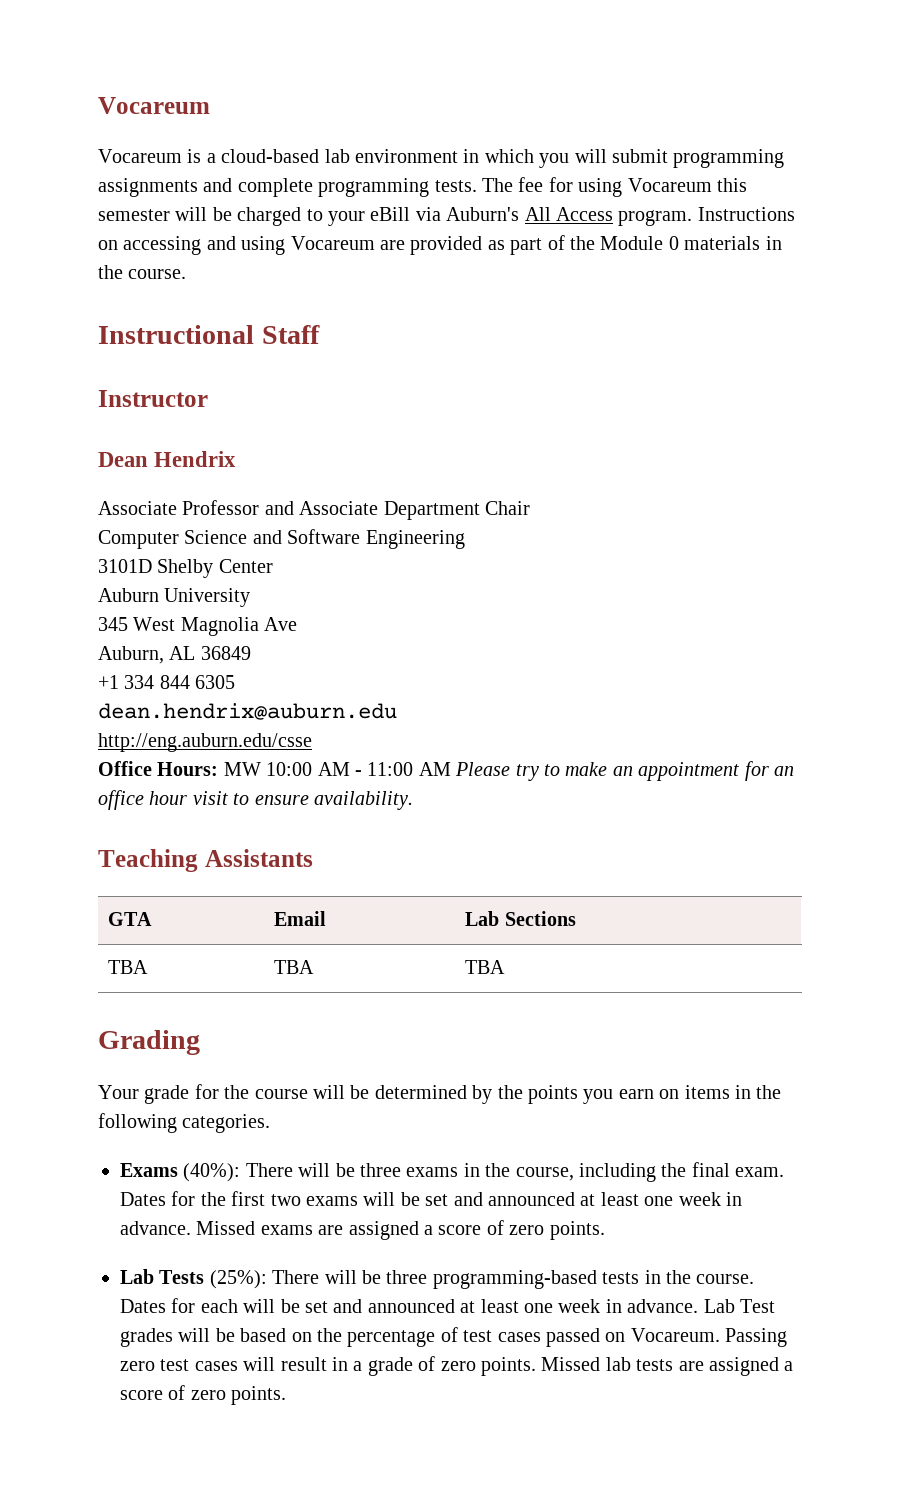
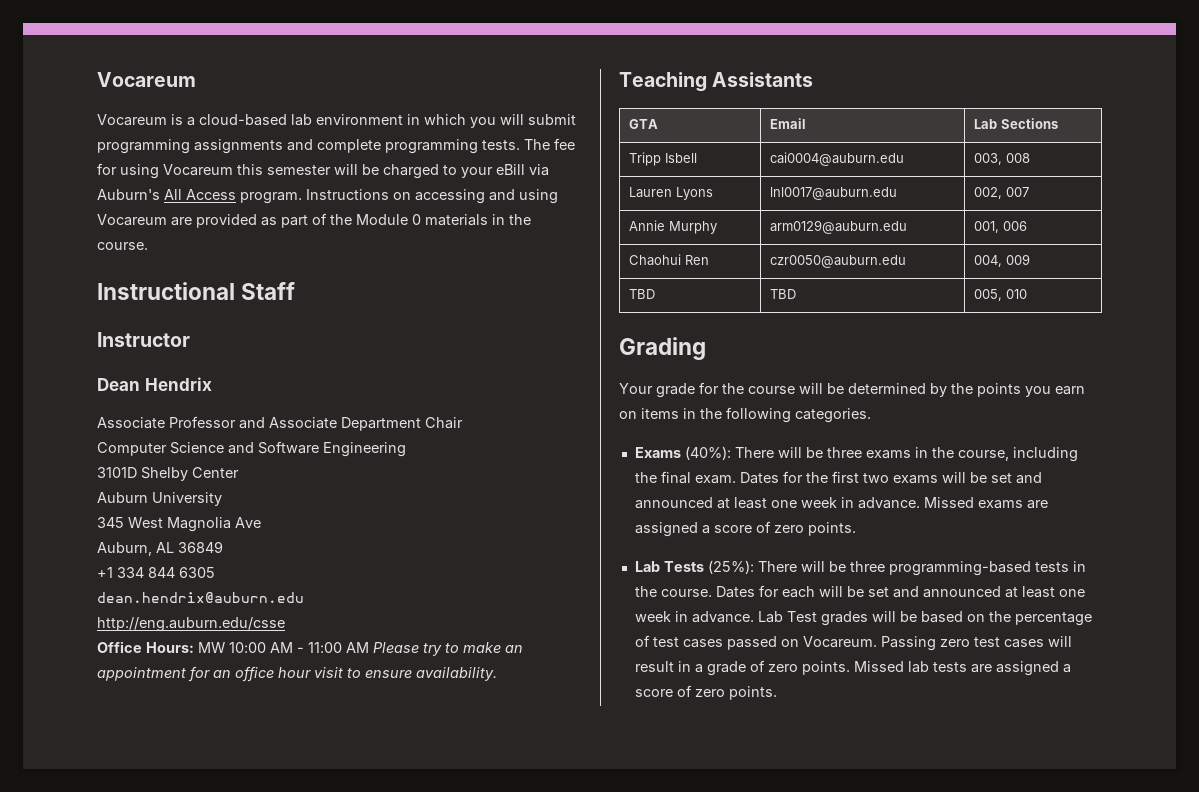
[108,960,149,974] [274,960,315,974] [465,960,506,974] TBA | TBA | TBA -> [629,152,698,166] [770,152,905,166] [974,153,1031,165] [629,187,714,200] [770,187,898,200] [974,187,1030,199] [629,220,718,234] [770,220,908,234] [974,221,1028,233] [629,254,710,266] [770,255,907,268] [974,254,1031,267] [629,289,656,299] [770,289,797,299] [974,289,1028,301] Tripp Isbell | cai0004@auburn.edu | 003, 008 // Lauren Lyons | lnl0017@auburn.edu | 002, 007 // Annie Murphy | arm0129@auburn.edu | 001, 006 // Chaohui Ren | czr0050@auburn.edu | 004, 009 // TBD | TBD | 005, 010

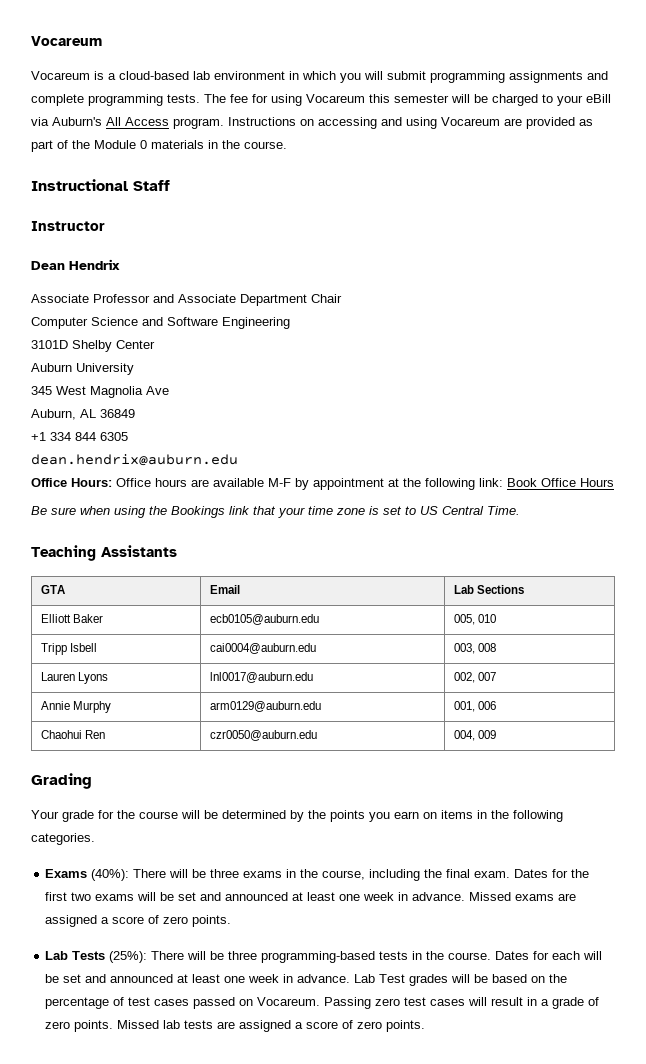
[97,617,285,632] // http://eng.auburn.edu/csse -> (238, 460) none
[198,642,523,656] [97,666,497,682] MW 10:00 AM - 11:00 AM Please try to make an appointment for an office hour visit to ensure availability. -> [116,478,614,490] [31,506,520,518] Office hours are available M-F by appointment at the following link: Book Office Hours // Be sure when using the Bookings link that your time zone is set to US Central Time.
(1058, 123) none -> [40,614,103,623] [209,614,319,625] [453,614,496,625] // Elliott Baker | ecb0105@auburn.edu | 005, 010
[629,289,656,299] [770,289,797,299] [974,289,1028,301] // TBD | TBD | 005, 010 -> (496, 734) none

